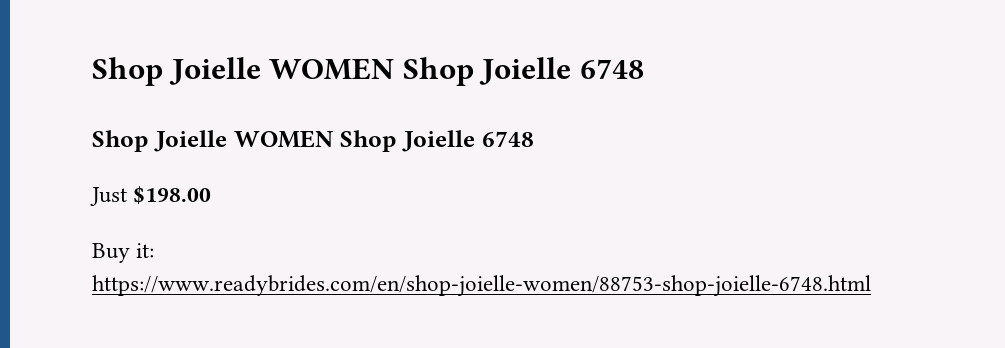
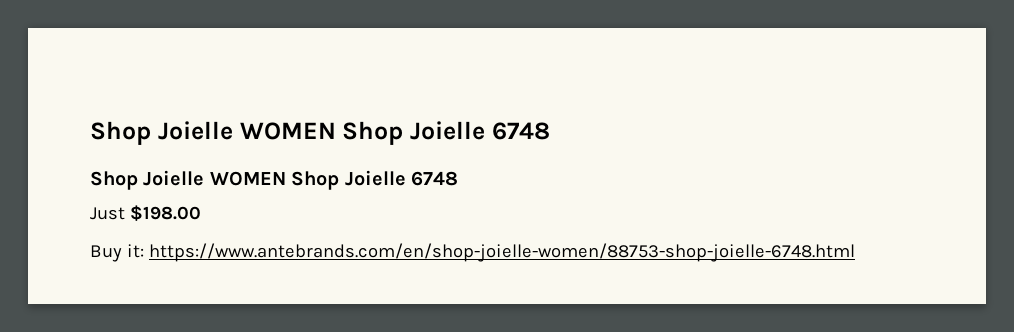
[92,275,871,297] https://www.readybrides.com/en/shop-joielle-women/88753-shop-joielle-6748.html -> [148,243,855,262] https://www.antebrands.com/en/shop-joielle-women/88753-shop-joielle-6748.html

